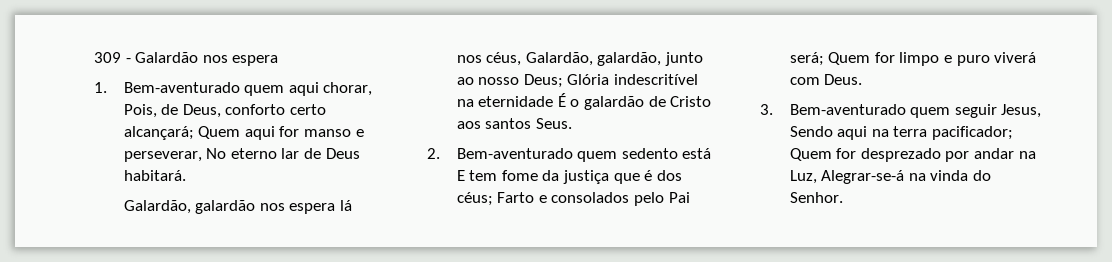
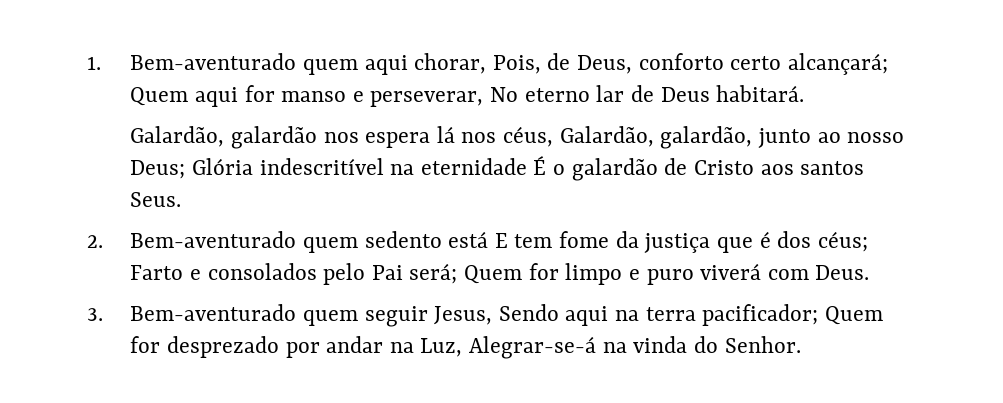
[94,52,279,66] 309 - Galardão nos espera // -> (87, 63) none

